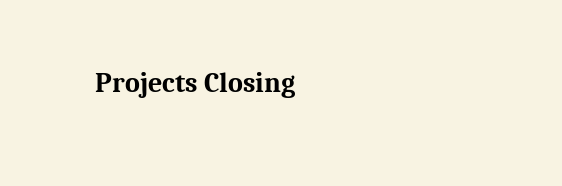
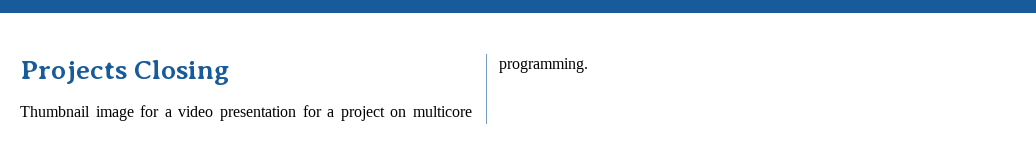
(296, 85) none -> [20,105,473,121] [499,58,588,73] // Thumbnail image for a video presentation for a project on multicore programming.

